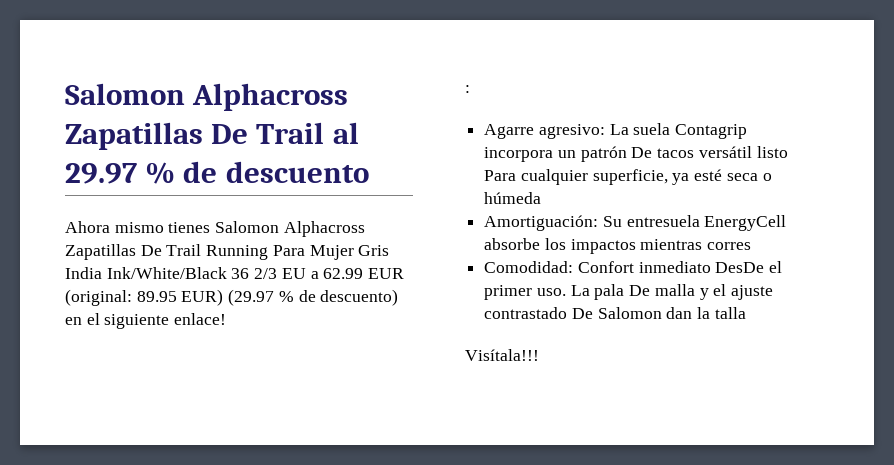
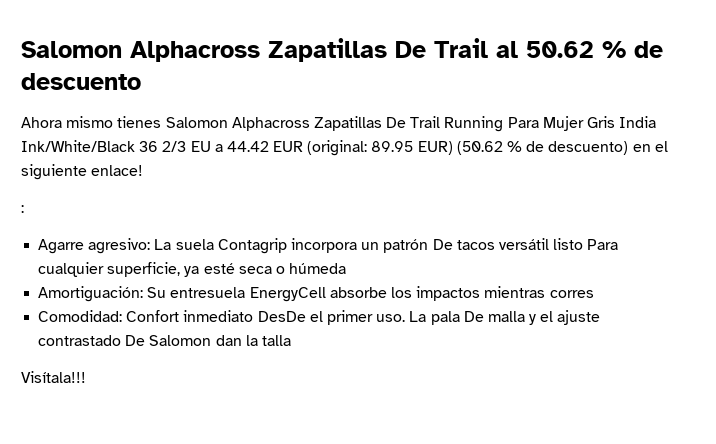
[65,163,137,184] 29.97 -> [526,41,594,58] 50.62
[323,268,364,279] 62.99 -> [226,141,269,152] 44.42
[228,289,275,306] (29.97 -> [456,141,503,155] (50.62

